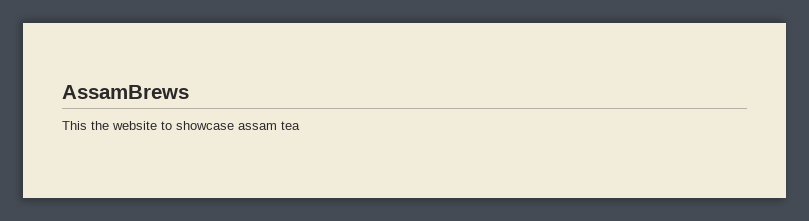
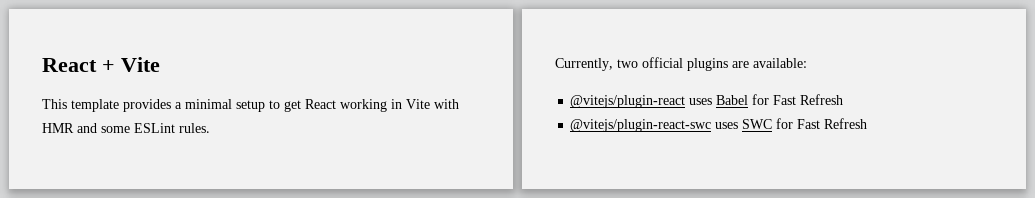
[62,85,189,99] [62,121,300,130] AssamBrews // This the website to showcase assam tea -> [42,57,160,72] [42,99,459,112] [42,123,210,133] [555,57,807,71] [570,94,844,108] [570,118,868,132] React + Vite // This template provides a minimal setup to get React working in Vite with HMR and some ESLint rules. // Currently, two official plugins are available: // @vitejs/plugin-react uses Babel for Fast Refresh // @vitejs/plugin-react-swc uses SWC for Fast Refresh

